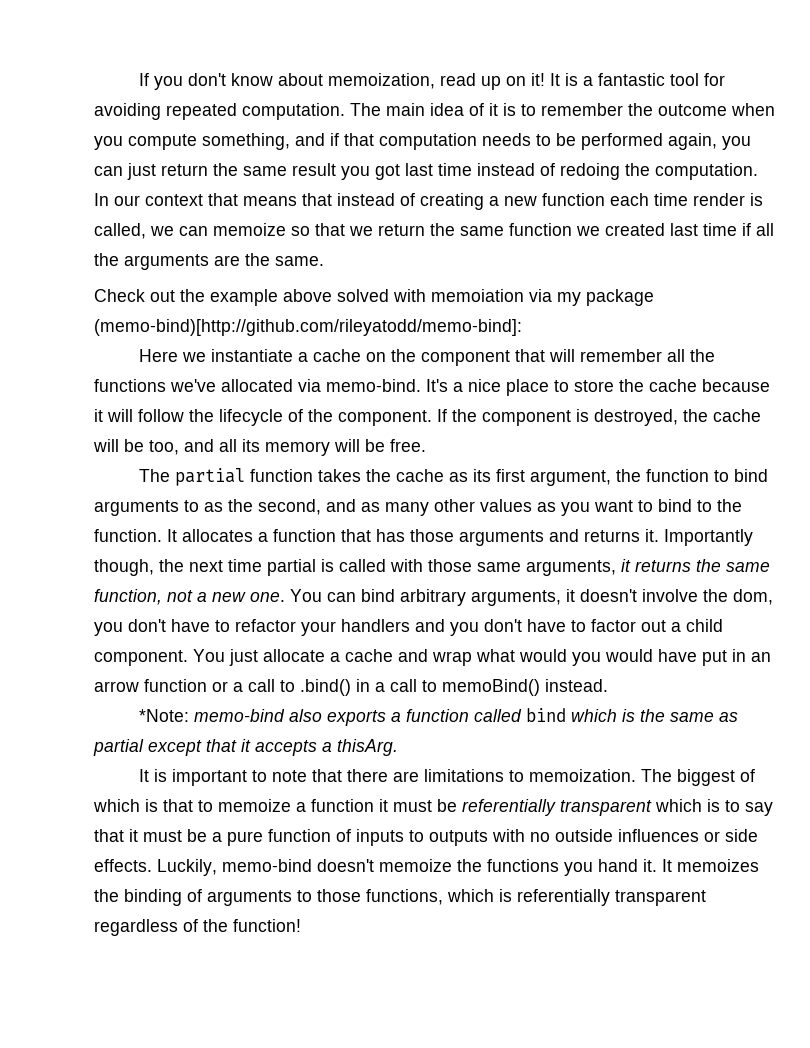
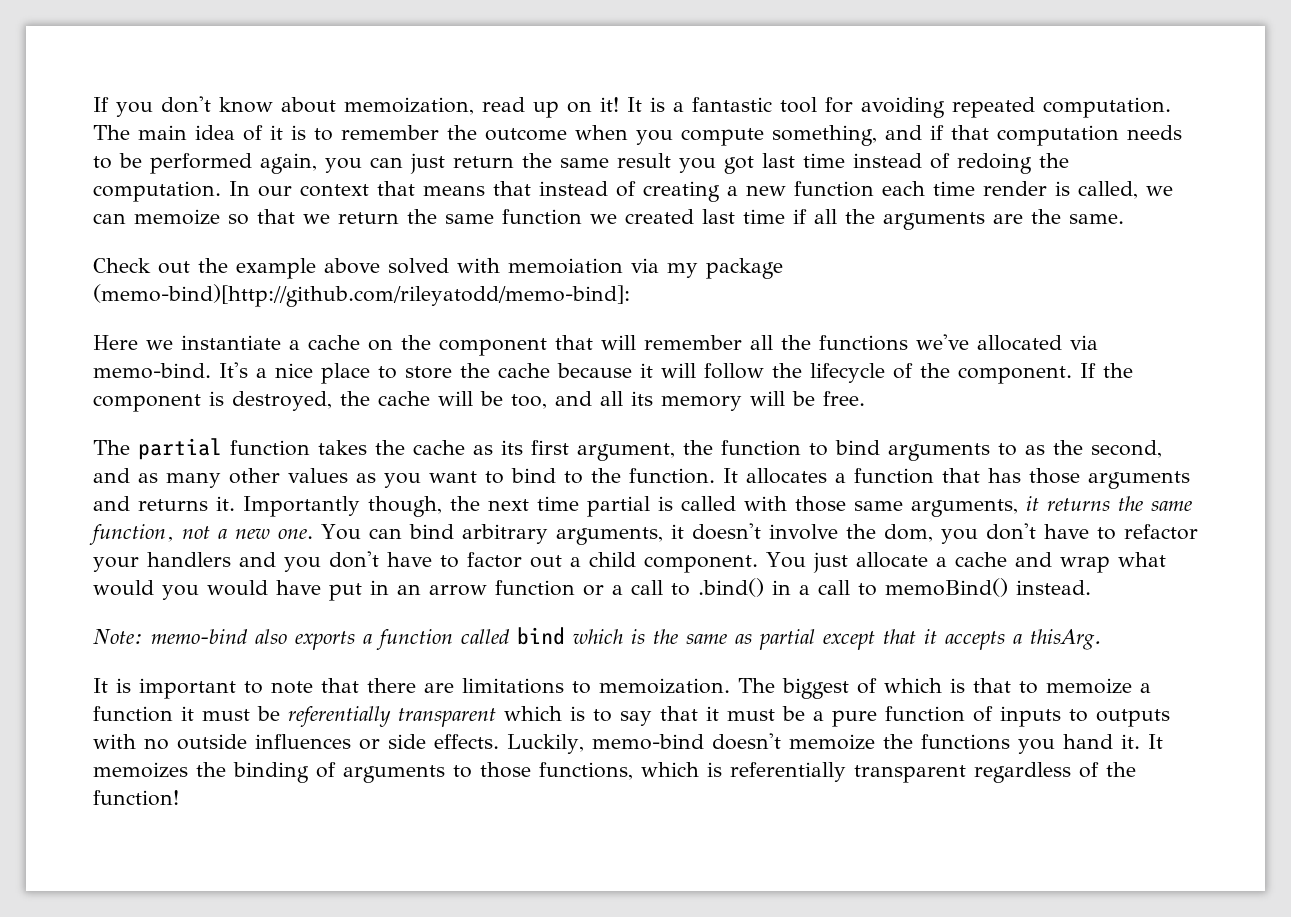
[138,709,189,722] *Note: -> [93,629,143,644] Note:

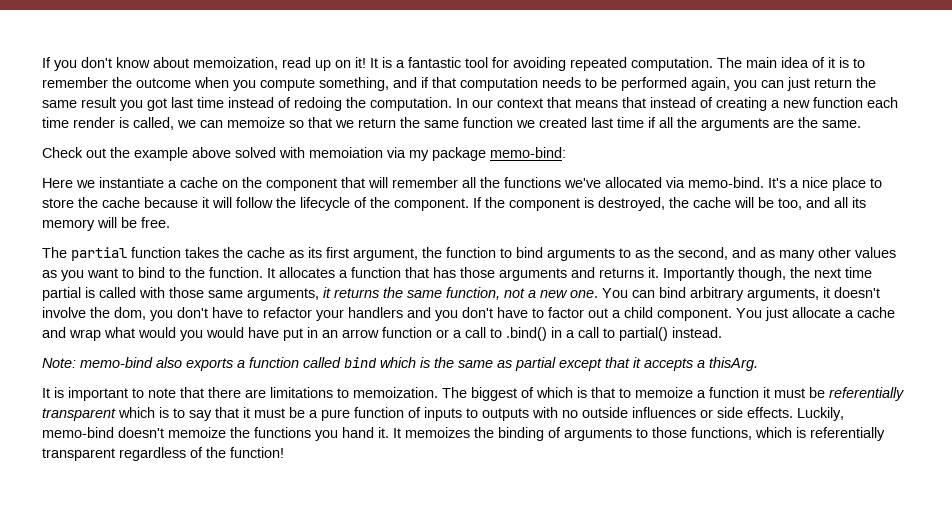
[93,284,630,307] (memo-bind)[http://github.com/rileyatodd/memo-bind]: -> [490,147,566,158] memo-bind:
[885,578,1008,597] memoBind() -> [619,327,668,341] partial()

